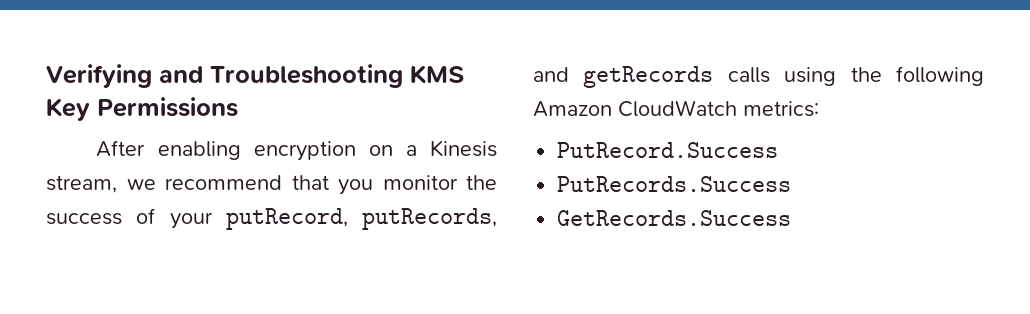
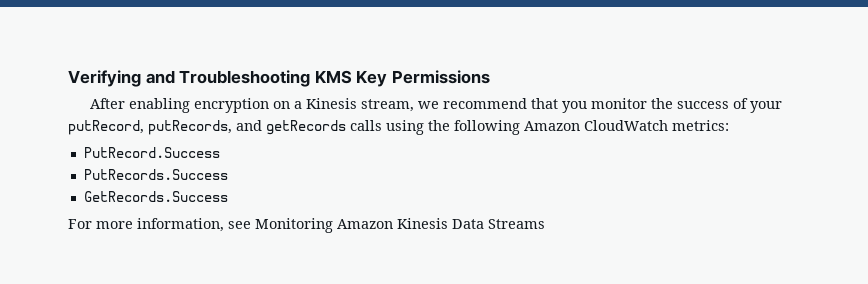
(792, 218) none -> [68,218,545,233] // For more information, see Monitoring Amazon Kinesis Data Streams

